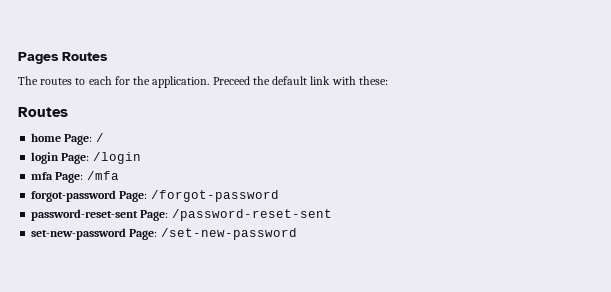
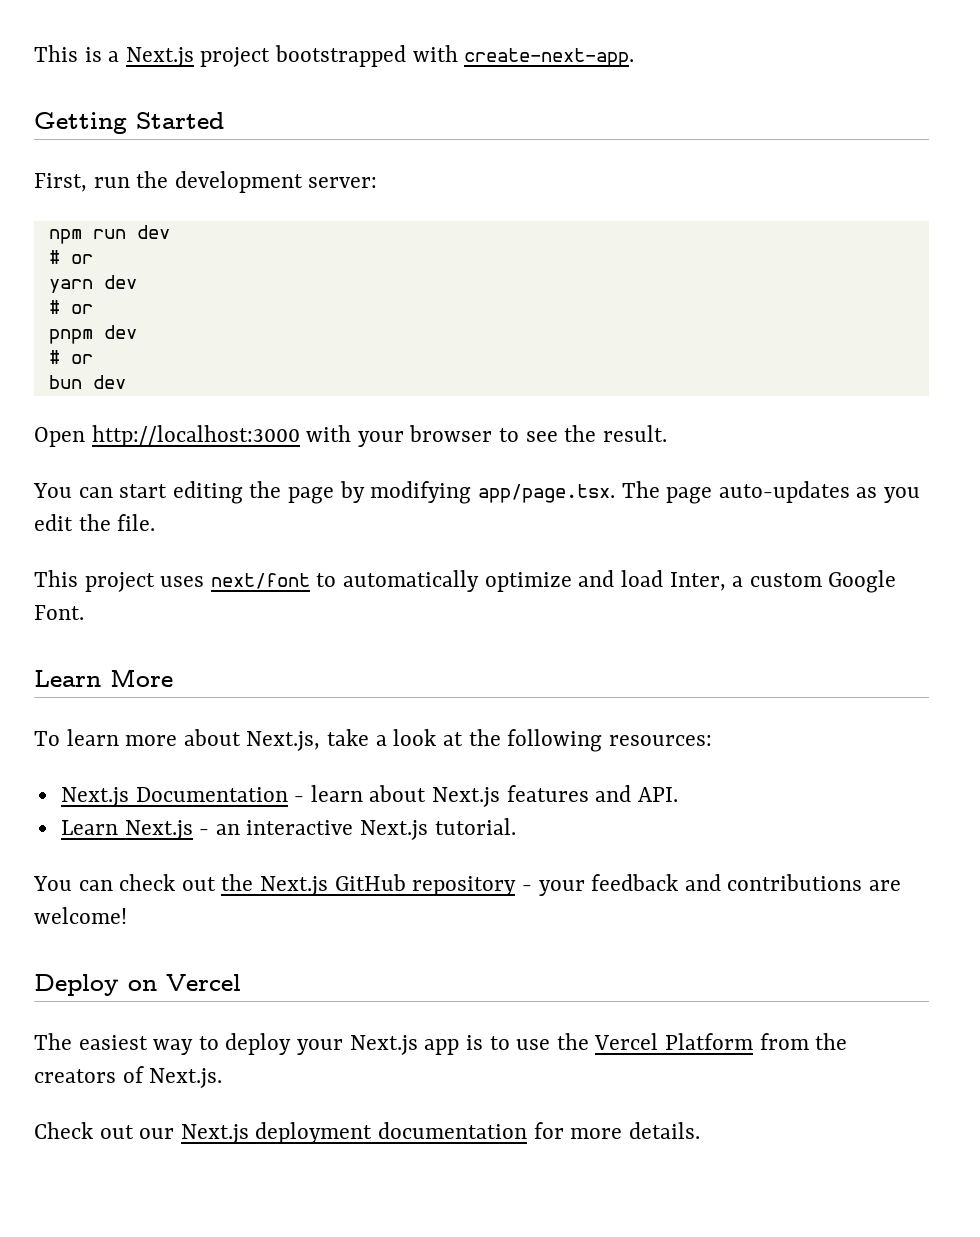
[18,52,108,64] [18,76,388,88] [18,107,68,117] [31,133,104,145] [31,152,141,164] [31,171,119,183] [31,190,279,202] [31,209,332,221] [31,228,297,240] Pages Routes // The routes to each for the application. Preceed the default link with these: // Routes // home Page: / // login Page: /login // mfa Page: /mfa // forgot-password Page: /forgot-password // password-reset-sent Page: /password-reset-sent // set-new-password Page: /set-new-password -> [34,45,635,67] [34,112,224,134] [34,171,378,193] [48,225,170,244] [48,250,93,264] [48,275,137,293] [48,300,93,314] [48,325,137,344] [48,350,93,364] [48,375,126,389] [34,425,667,447] [33,481,920,504] [34,514,156,531] [34,570,897,593] [34,605,84,620] [34,669,173,687] [34,729,712,752] [60,785,678,807] [60,818,516,840] [33,874,901,896] [34,907,127,924] [34,974,241,996] [34,1033,848,1055] [34,1066,223,1088] [34,1122,700,1144] This is a Next.js project bootstrapped with create-next-app. // Getting Started // First, run the development server: // npm run dev // # or // yarn dev // # or // pnpm dev // # or // bun dev // Open http://localhost:3000 with your browser to see the result. // You can start editing the page by modifying app/page.tsx. The page auto-updates as you edit the file. // This project uses next/font to automatically optimize and load Inter, a custom Google Font. // Learn More // To learn more about Next.js, take a look at the following resources: // Next.js Documentation - learn about Next.js features and API. // Learn Next.js - an interactive Next.js tutorial. // You can check out the Next.js GitHub repository - your feedback and contributions are welcome! // Deploy on Vercel // The easiest way to deploy your Next.js app is to use the Vercel Platform from the creators of Next.js. // Check out our Next.js deployment documentation for more details.

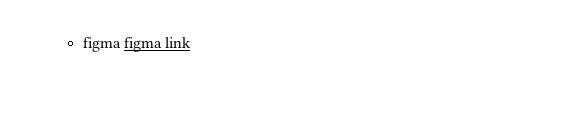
[34,45,635,67] [34,112,224,134] [34,171,378,193] [48,225,170,244] [48,250,93,264] [48,275,137,293] [48,300,93,314] [48,325,137,344] [48,350,93,364] [48,375,126,389] [34,425,667,447] [33,481,920,504] [34,514,156,531] [34,570,897,593] [34,605,84,620] [34,669,173,687] [34,729,712,752] [60,785,678,807] [60,818,516,840] [33,874,901,896] [34,907,127,924] [34,974,241,996] [34,1033,848,1055] [34,1066,223,1088] [34,1122,700,1144] This is a Next.js project bootstrapped with create-next-app. // Getting Started // First, run the development server: // npm run dev // # or // yarn dev // # or // pnpm dev // # or // bun dev // Open http://localhost:3000 with your browser to see the result. // You can start editing the page by modifying app/page.tsx. The page auto-updates as you edit the file. // This project uses next/font to automatically optimize and load Inter, a custom Google Font. // Learn More // To learn more about Next.js, take a look at the following resources: // Next.js Documentation - learn about Next.js features and API. // Learn Next.js - an interactive Next.js tutorial. // You can check out the Next.js GitHub repository - your feedback and contributions are welcome! // Deploy on Vercel // The easiest way to deploy your Next.js app is to use the Vercel Platform from the creators of Next.js. // Check out our Next.js deployment documentation for more details. -> [82,37,192,52] figma figma link

